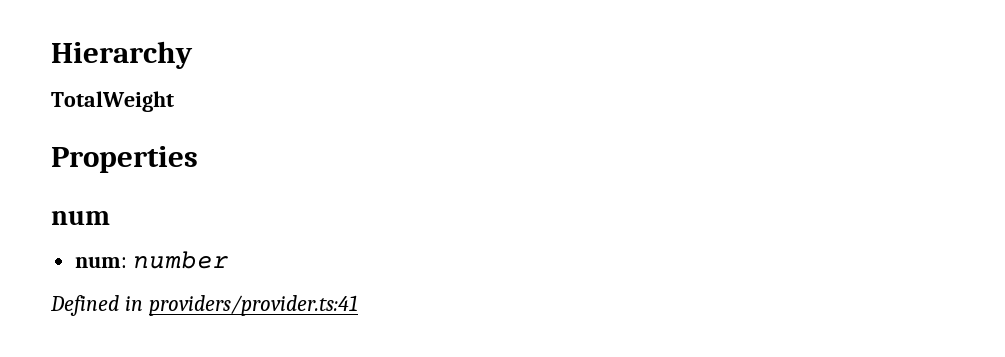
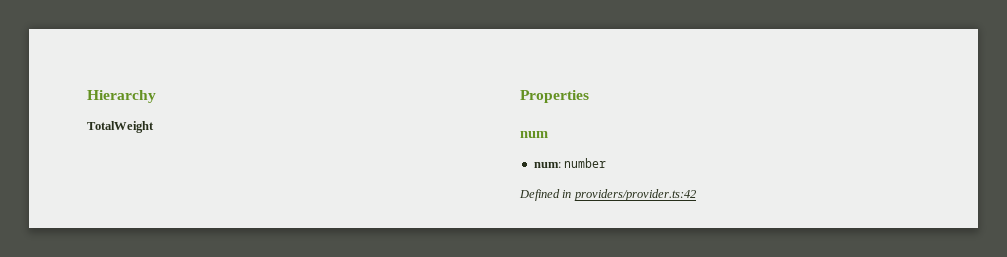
[148,295,358,316] providers/provider.ts:41 -> [573,189,696,201] providers/provider.ts:42

